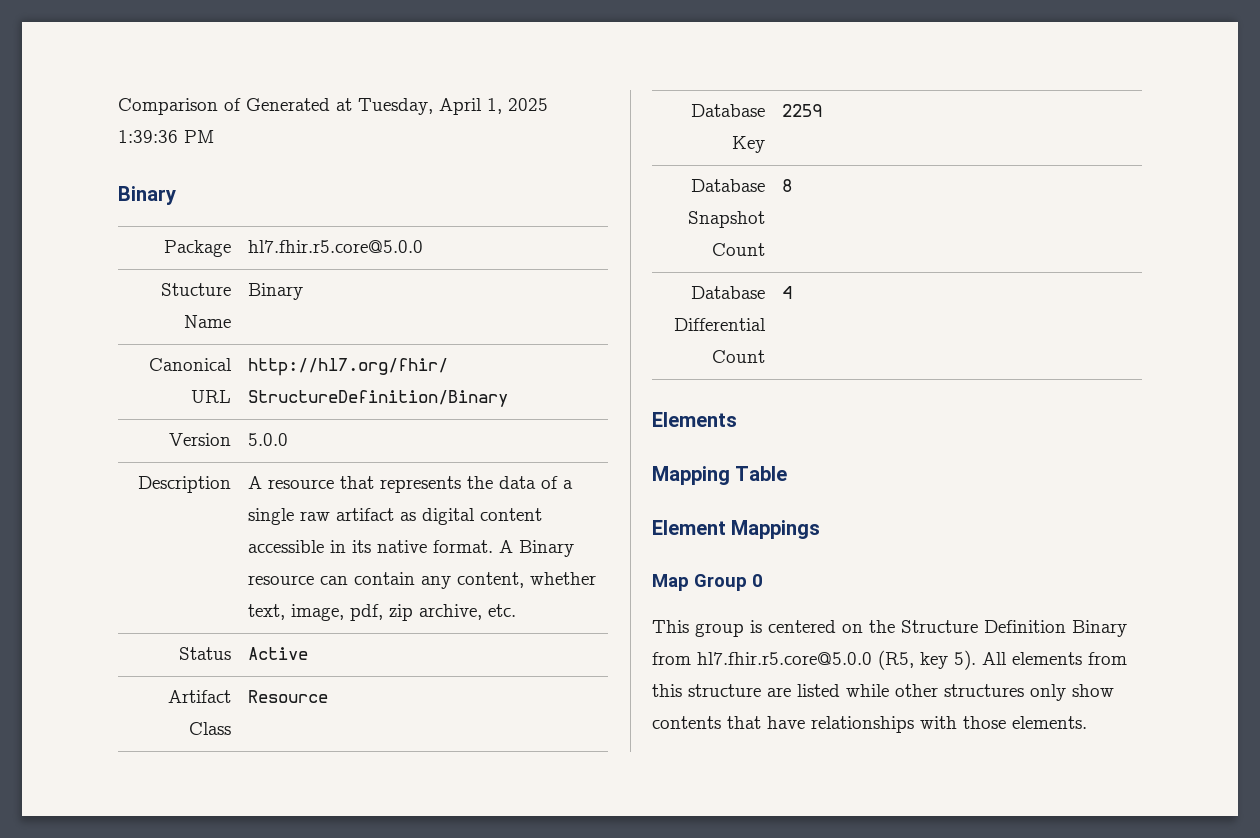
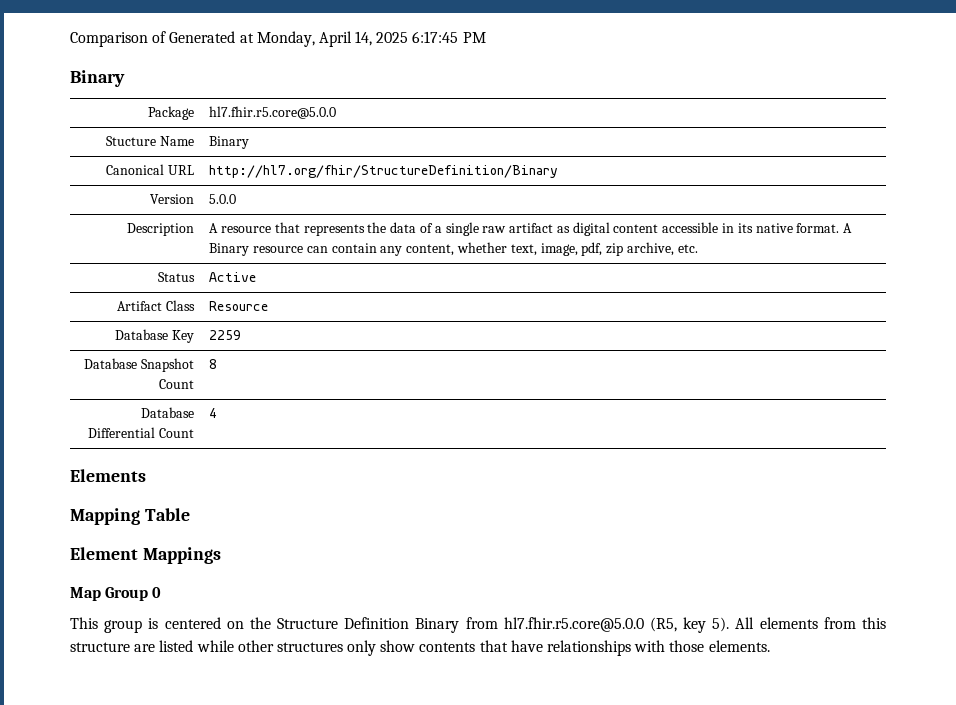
[358,98,548,115] [118,130,178,143] Tuesday, April 1, 2025 1:39:36 -> [256,31,459,47] Monday, April 14, 2025 6:17:45

